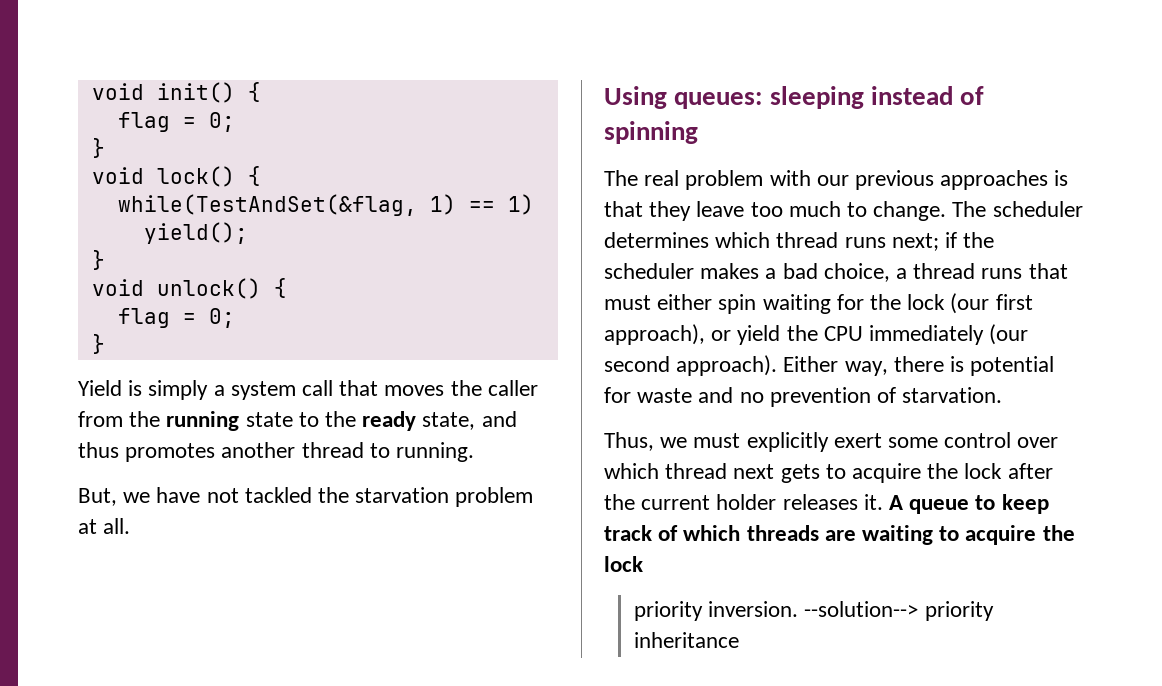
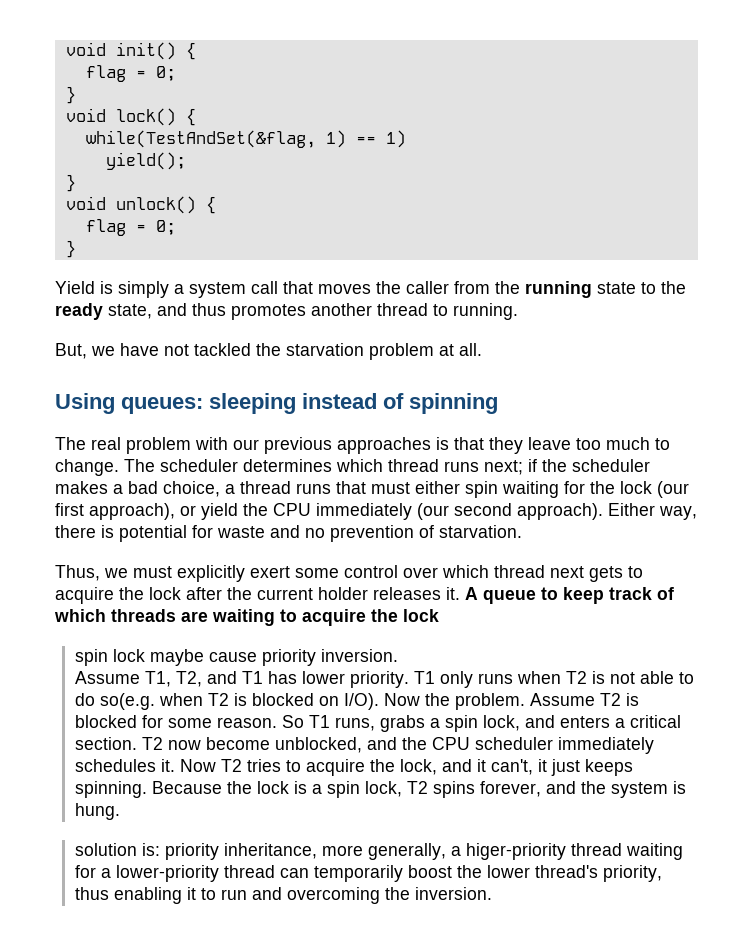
[634,601,994,621] [634,632,740,648] priority inversion. --solution--> priority inheritance -> [74,649,398,666] [74,671,694,688] [74,693,639,710] [74,715,681,732] [74,737,654,754] [74,759,633,776] [74,781,686,798] [74,803,120,820] [74,843,683,860] [74,865,662,882] [74,887,492,904] spin lock maybe cause priority inversion. // Assume T1, T2, and T1 has lower priority. T1 only runs when T2 is not able to do so(e.g. when T2 is blocked on I/O). Now the problem. Assume T2 is blocked for some reason. So T1 runs, grabs a spin lock, and enters a critical section. T2 now become unblocked, and the CPU scheduler immediately schedules it. Now T2 tries to acquire the lock, and it can't, it just keeps spinning. Because the lock is a spin lock, T2 spins forever, and the system is hung. // solution is: priority inheritance, more generally, a higer-priority thread waiting for a lower-priority thread can temporarily boost the lower thread's priority, thus enabling it to run and overcoming the inversion.

